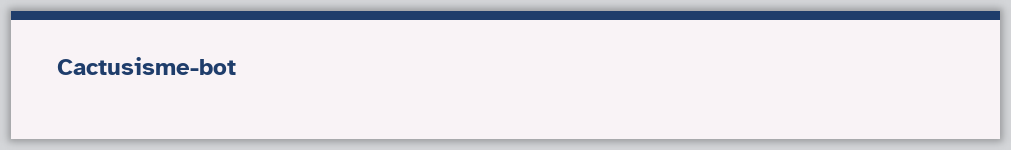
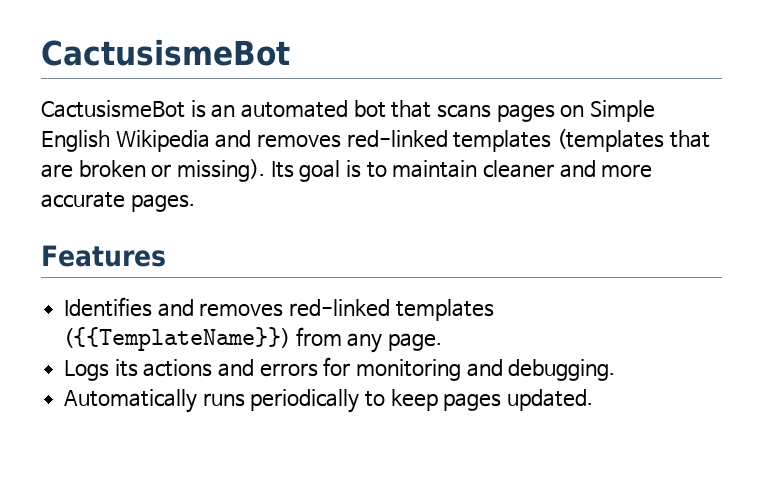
[57,57,236,75] Cactusisme-bot -> [41,39,290,66] [41,100,655,122] [41,129,710,152] [41,159,653,182] [41,192,195,212] [41,245,166,267] [64,297,494,321] [64,327,443,353] [64,357,616,381] [64,389,594,413] CactusismeBot // CactusismeBot is an automated bot that scans pages on Simple English Wikipedia and removes red-linked templates (templates that are broken or missing). Its goal is to maintain cleaner and more accurate pages. // Features // Identifies and removes red-linked templates ({{TemplateName}}) from any page. // Logs its actions and errors for monitoring and debugging. // Automatically runs periodically to keep pages updated.

